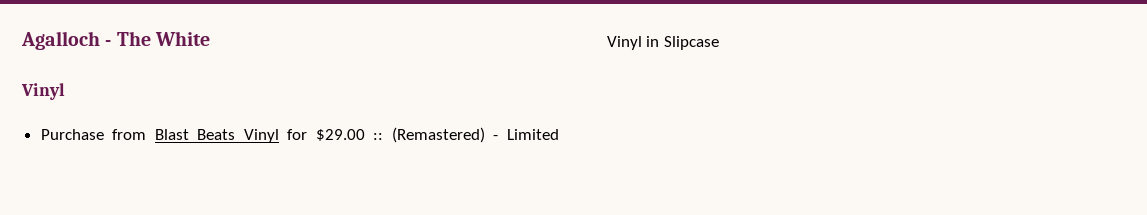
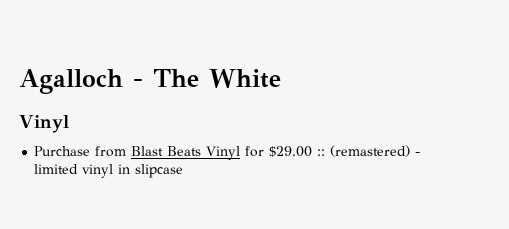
[391,127,559,143] [606,36,719,50] (Remastered) - Limited Vinyl in Slipcase -> [330,145,421,157] [34,164,184,178] (remastered) - limited vinyl in slipcase

